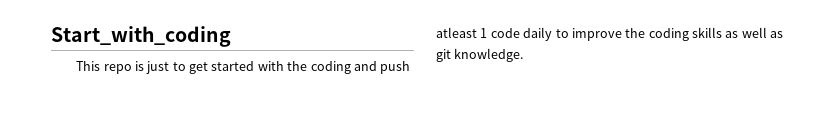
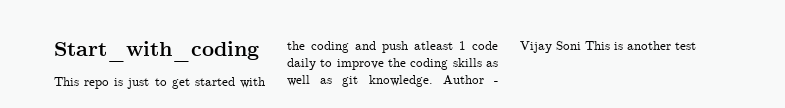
(524, 55) none -> [442,75,498,85] [520,41,696,53] Author - Vijay Soni This is another test

